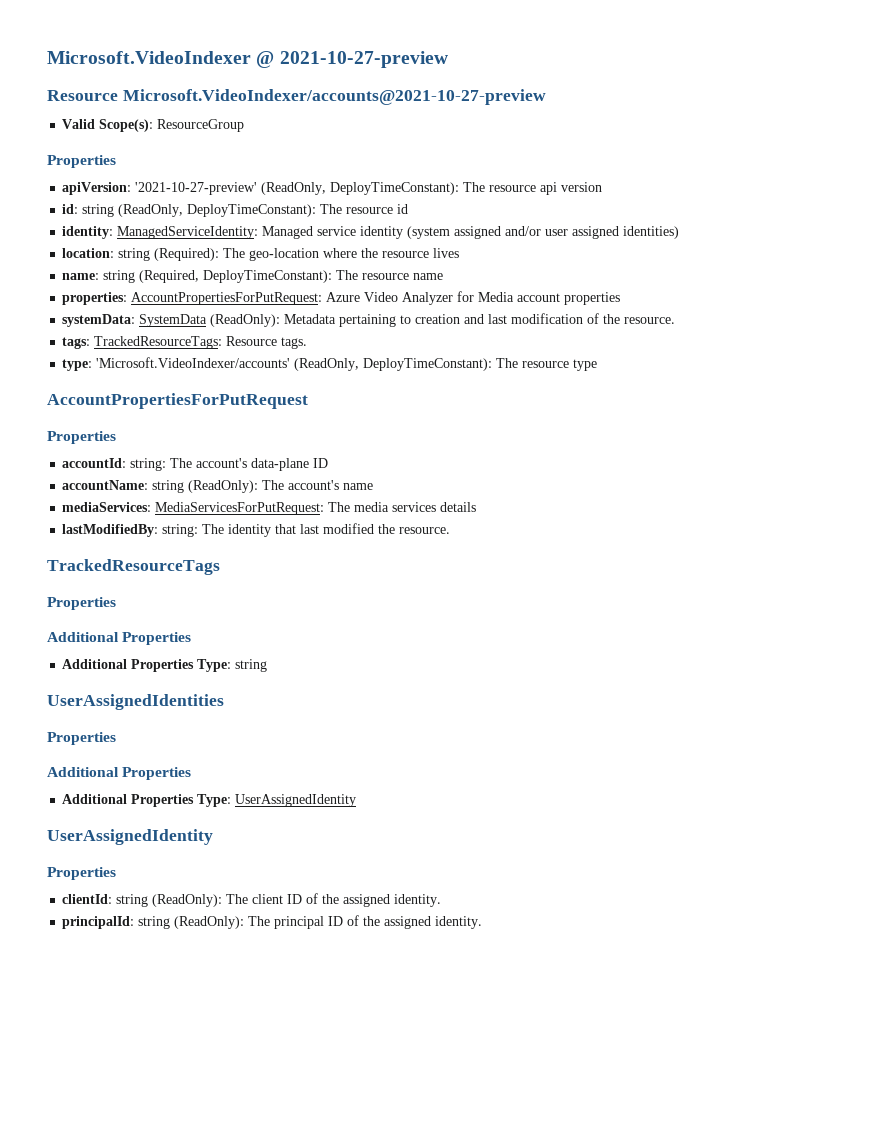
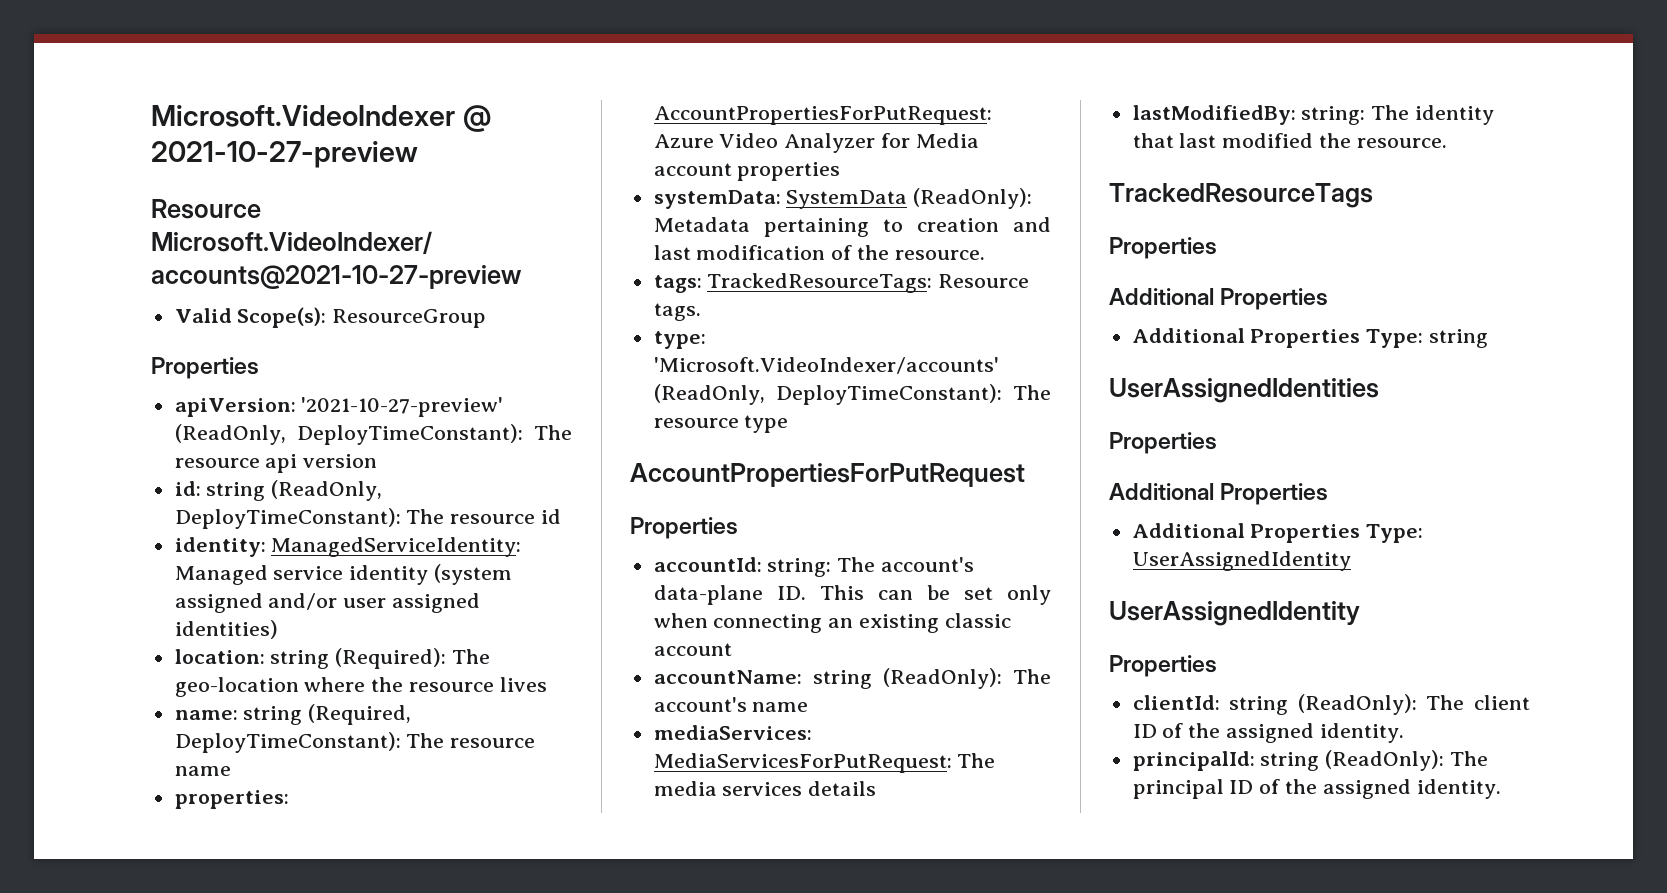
[313,458,329,468] ID -> [776,585,1051,605] [653,613,1011,633] [653,643,732,656] ID. This can be set only when connecting an existing classic account

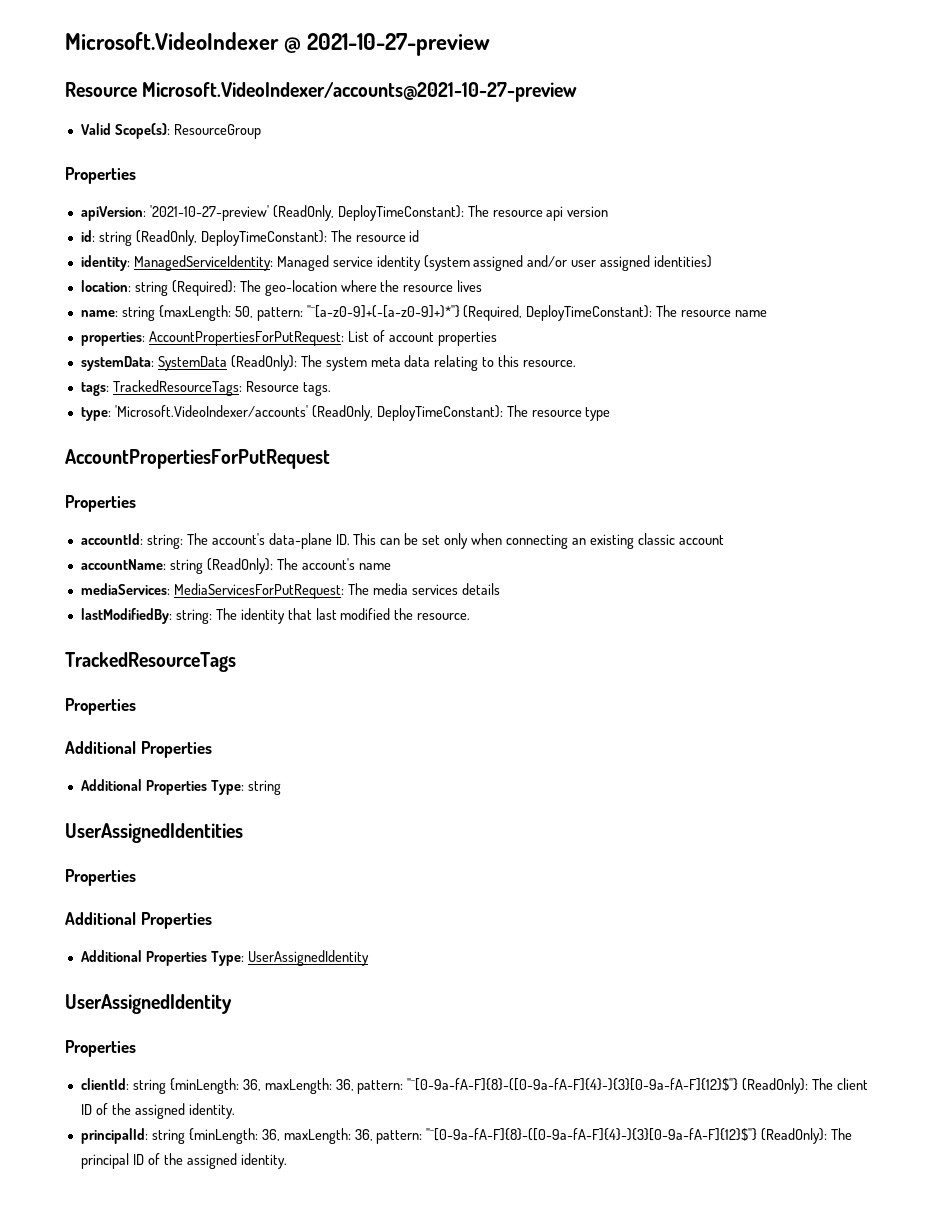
(303, 715) none -> [158,305,460,321] {maxLength: 50, pattern: "^[a-z0-9]+(-[a-z0-9]+)*"}
[653,133,979,153] Azure Video Analyzer for Media -> [347,330,385,342] List of
[653,217,1051,237] [653,245,890,260] Metadata pertaining to creation and last modification of the -> [300,355,520,371] The system meta data relating to this
(1289, 705) none -> [169,1078,739,1094] {minLength: 36, maxLength: 36, pattern: "^[0-9a-fA-F]{8}-([0-9a-fA-F]{4}-){3}[0-9a-fA-F]{12}$"}
(1320, 761) none -> [188,1128,758,1144] {minLength: 36, maxLength: 36, pattern: "^[0-9a-fA-F]{8}-([0-9a-fA-F]{4}-){3}[0-9a-fA-F]{12}$"}

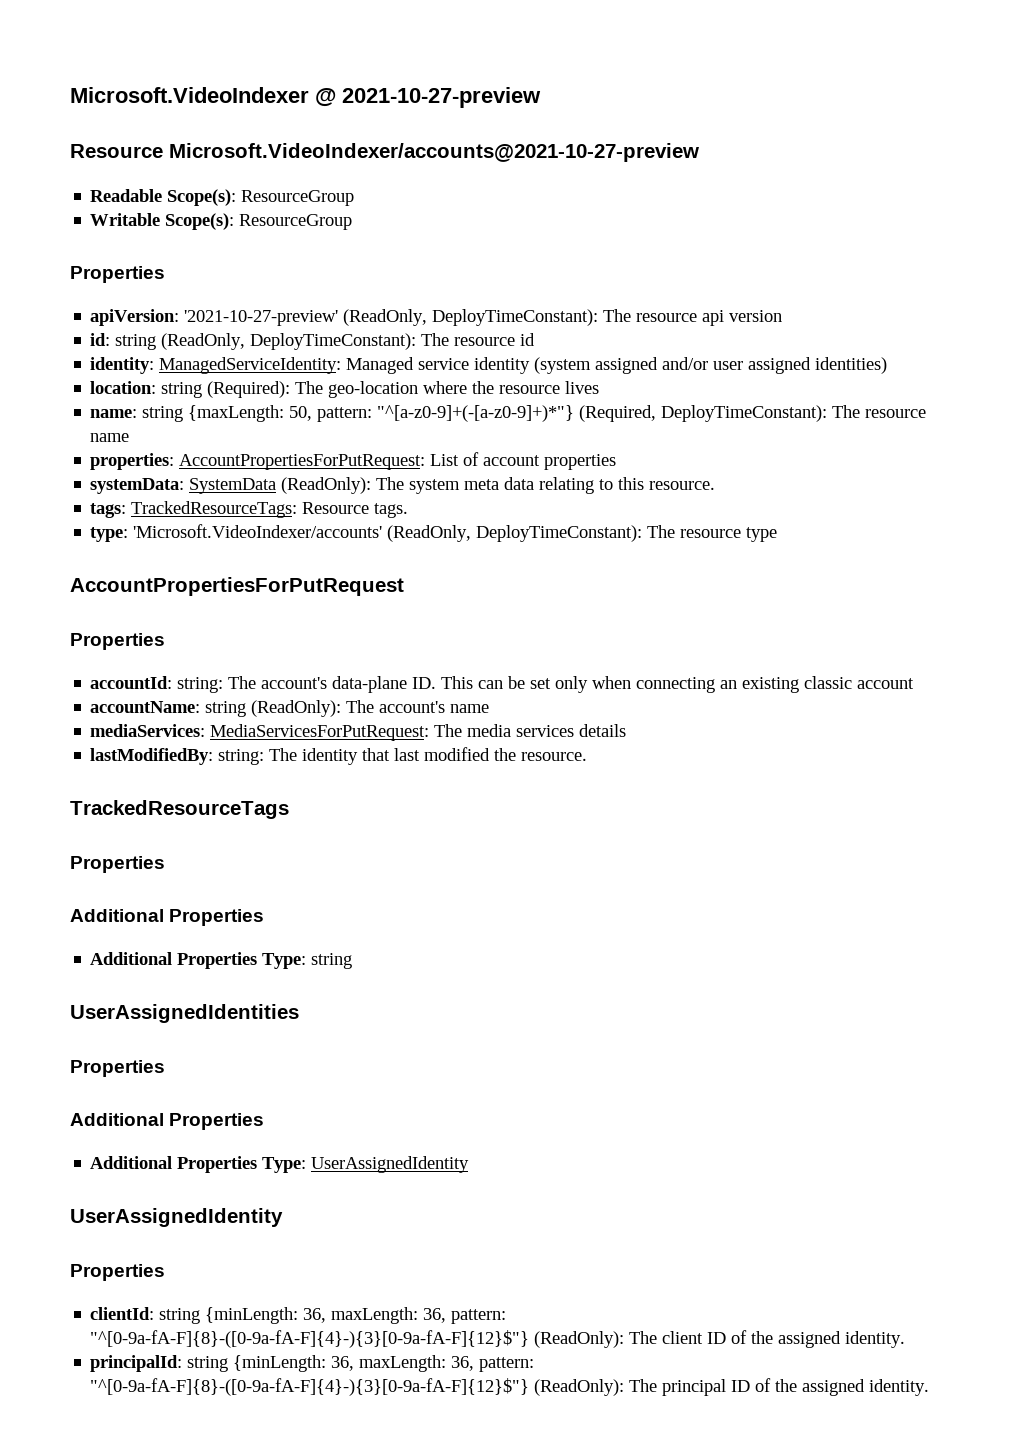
[80,123,111,135] Valid -> [90,189,355,206] [90,213,161,226] Readable Scope(s): ResourceGroup // Writable

